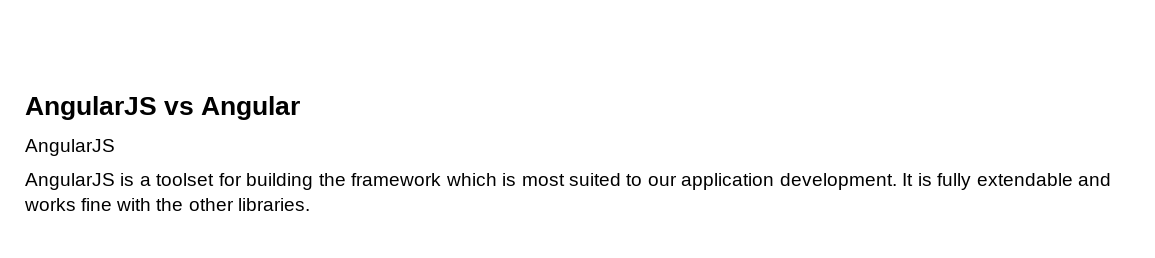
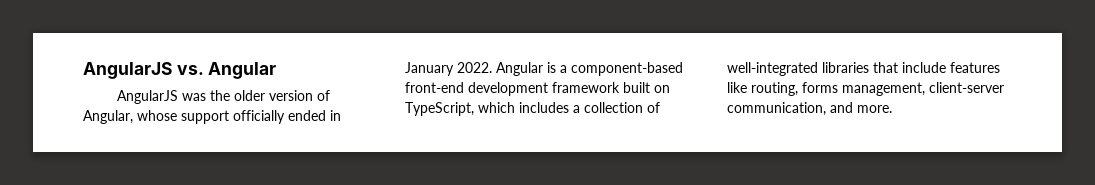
[25,96,195,120] AngularJS vs -> [83,62,204,79] AngularJS vs.
[25,173,1112,190] [24,198,310,211] // AngularJS is a toolset for building the framework which is most suited to our application development. It is fully extendable and works fine with the other libraries. -> [181,90,330,101] [83,110,341,124] [405,62,683,76] [405,82,670,96] [405,102,660,116] [727,62,1000,76] [727,82,1004,96] [727,102,892,116] was the older version of Angular, whose support officially ended in January 2022. Angular is a component-based front-end development framework built on TypeScript, which includes a collection of well-integrated libraries that include features like routing, forms management, client-server communication, and more.

